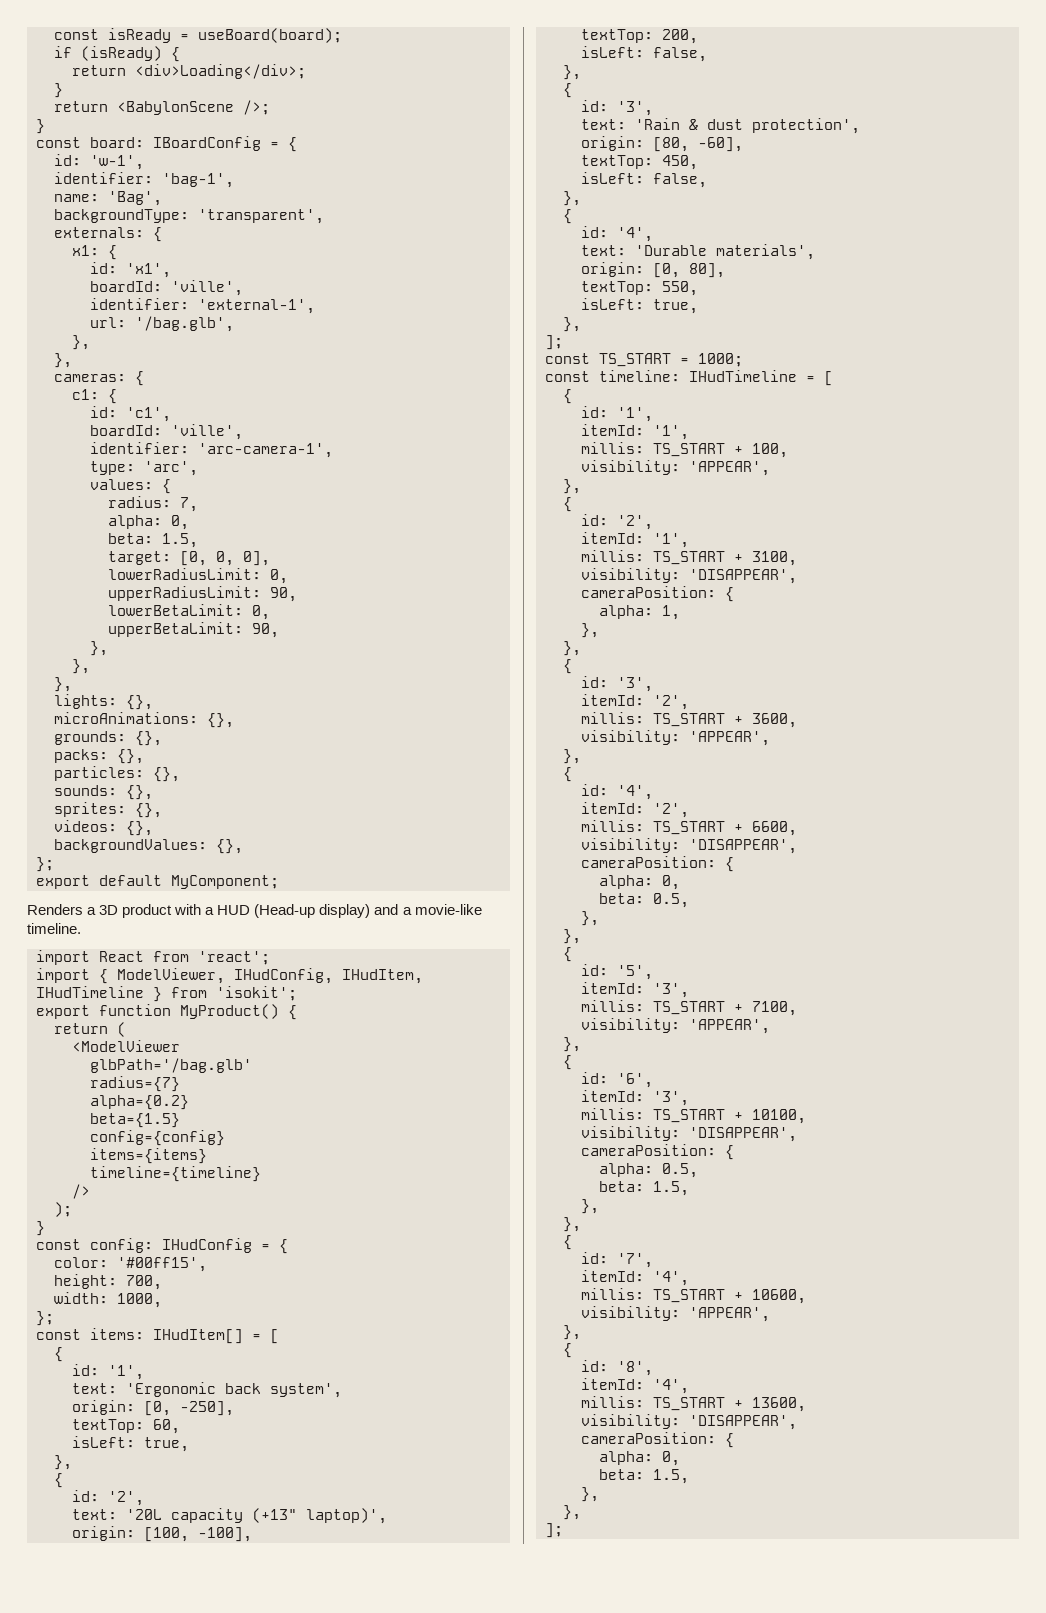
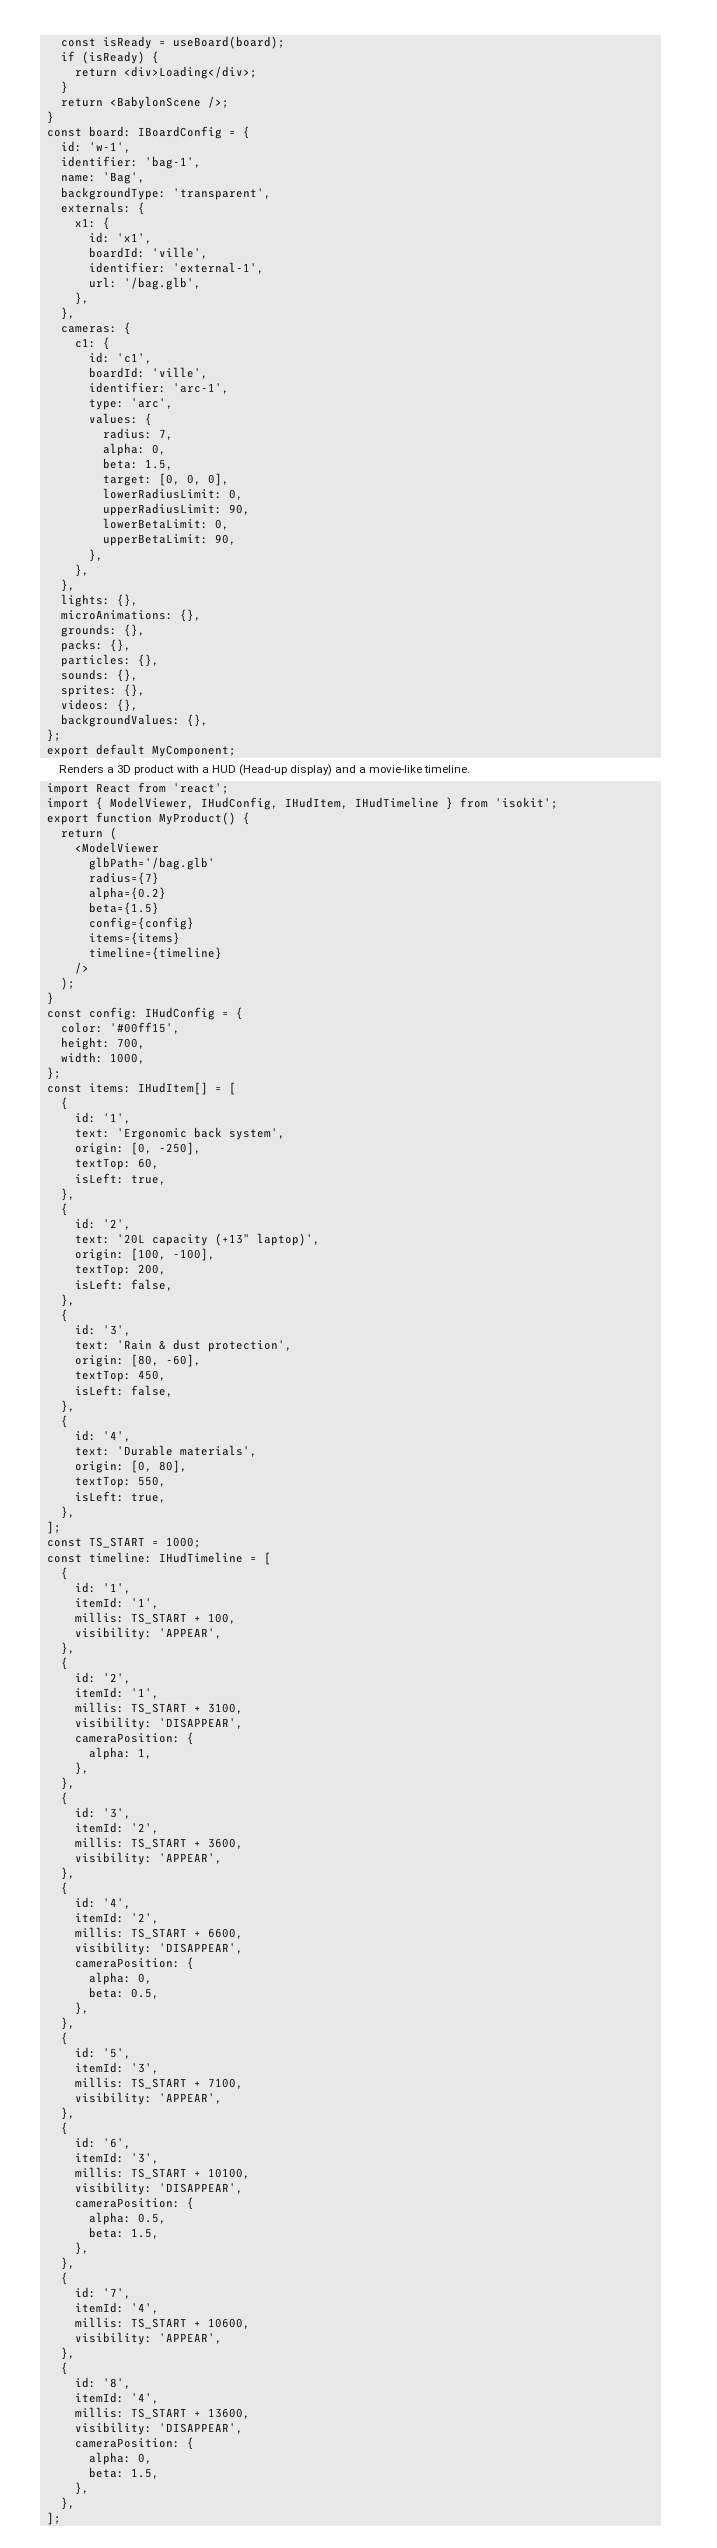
[198,443,333,458] 'arc-camera-1', -> [172,383,229,394] 'arc-1',

